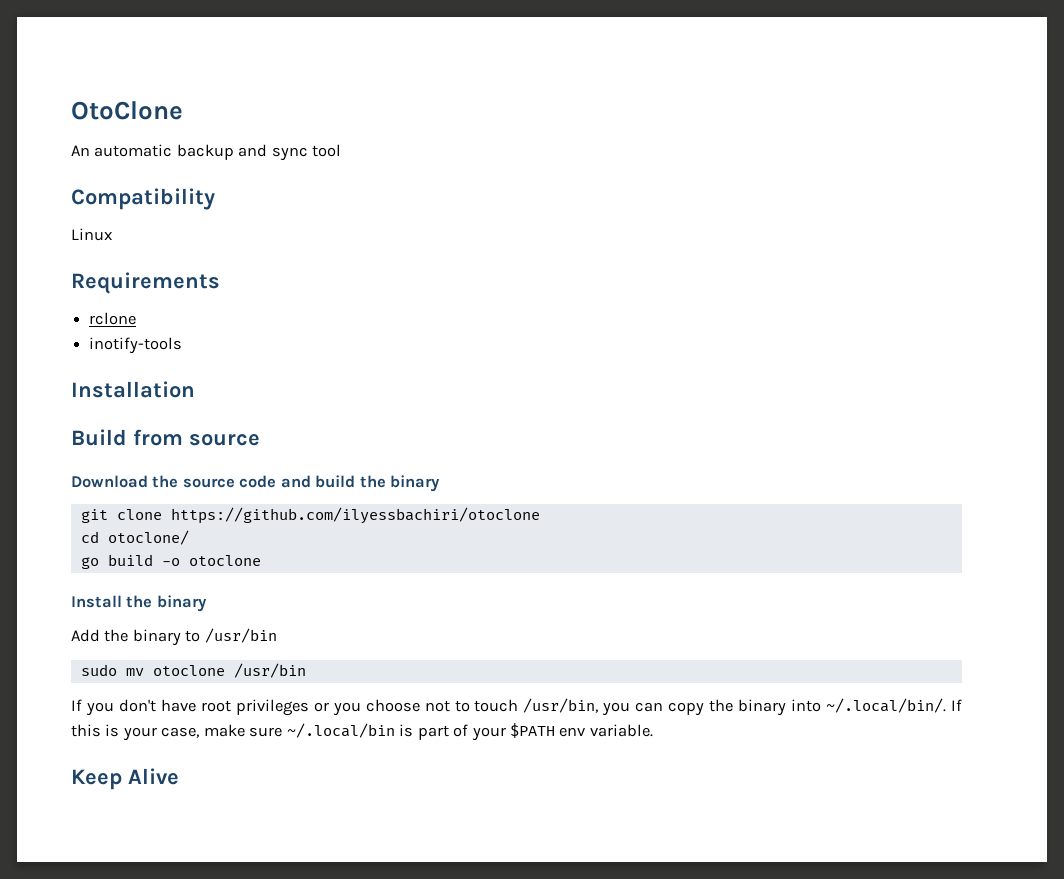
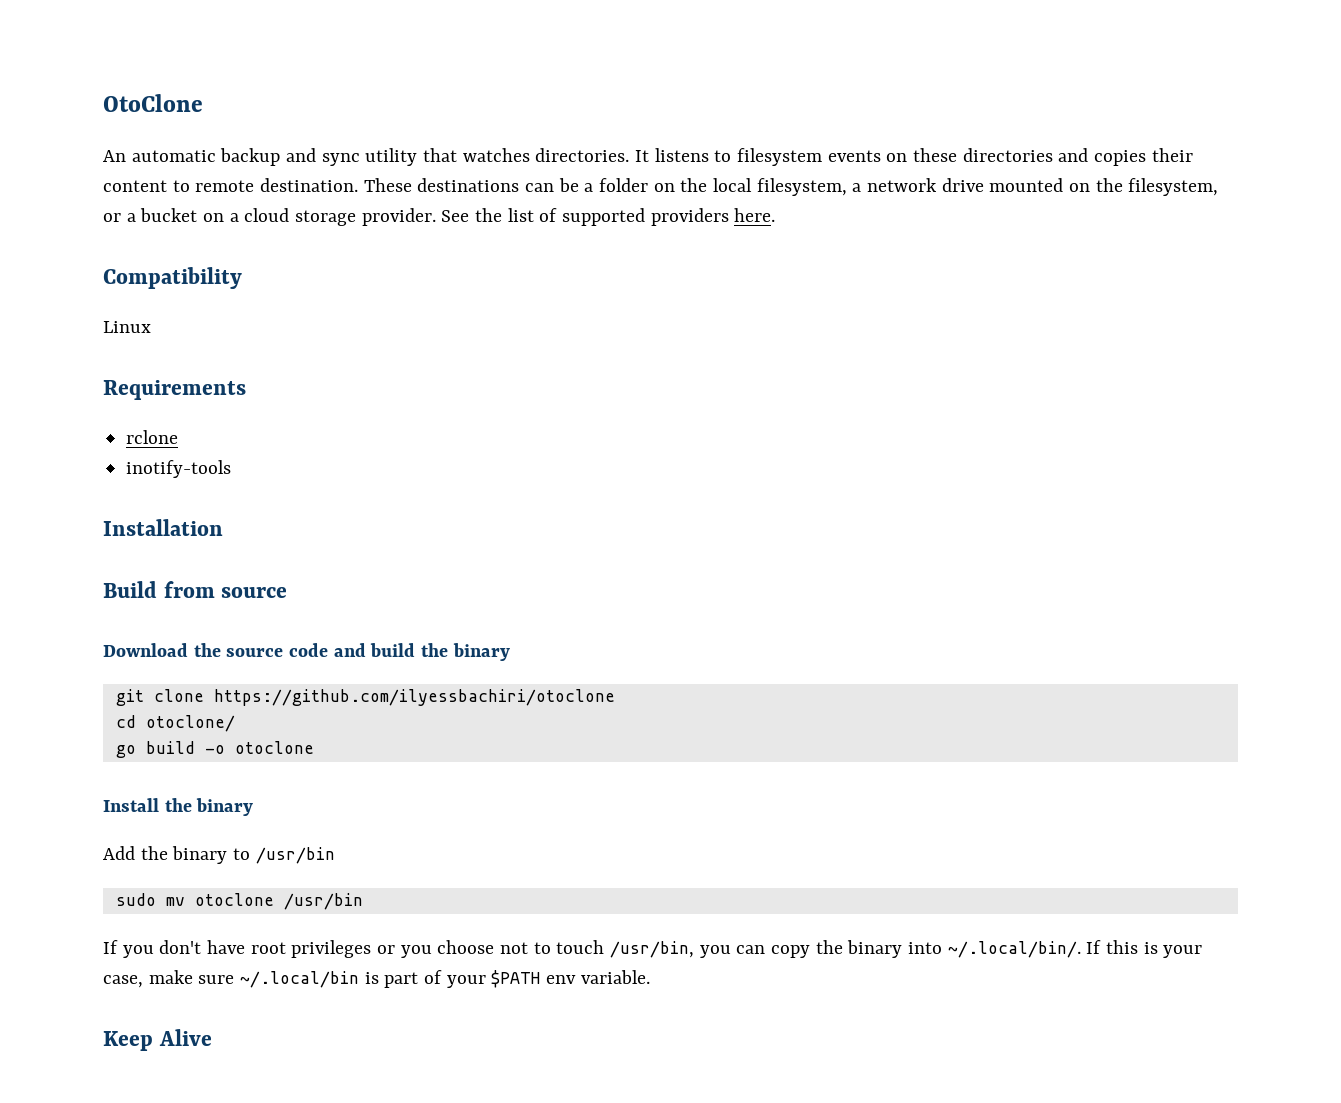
[312,144,342,157] tool -> [365,148,1193,166] [103,178,1219,196] [103,208,776,226] utility that watches directories. It listens to filesystem events on these directories and copies their content to remote destination. These destinations can be a folder on the local filesystem, a network drive mounted on the filesystem, or a bucket on a cloud storage provider. See the list of supported providers here.

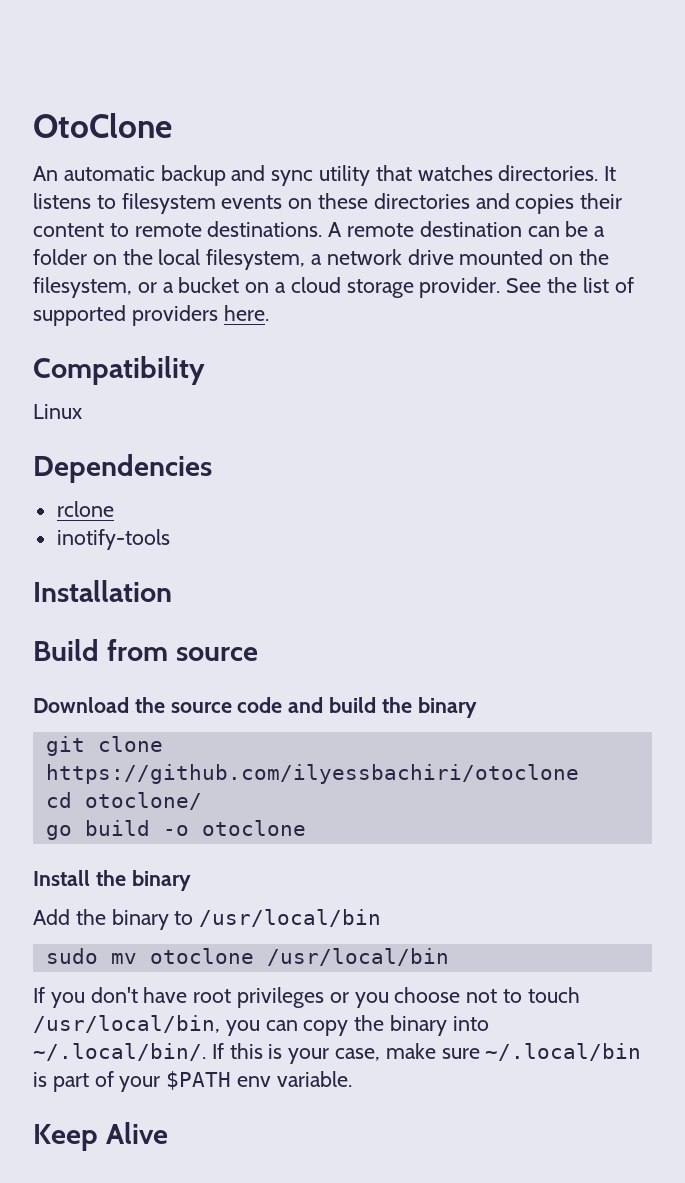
[260,178,520,192] destination. These destinations -> [207,221,522,237] destinations. A remote destination
[103,380,246,400] Requirements -> [33,454,212,483] Dependencies
[255,847,335,864] /usr/bin -> [199,909,382,927] /usr/local/bin
[283,893,363,910] /usr/bin -> [266,948,449,966] /usr/local/bin
[610,941,695,958] /usr/bin, -> [33,1015,220,1033] /usr/local/bin,

